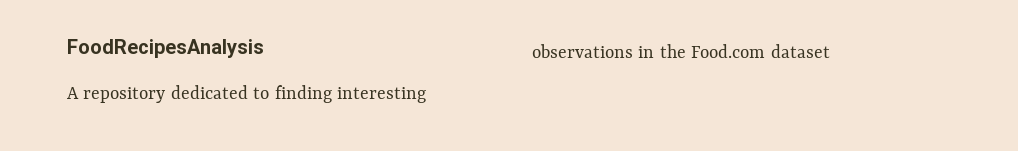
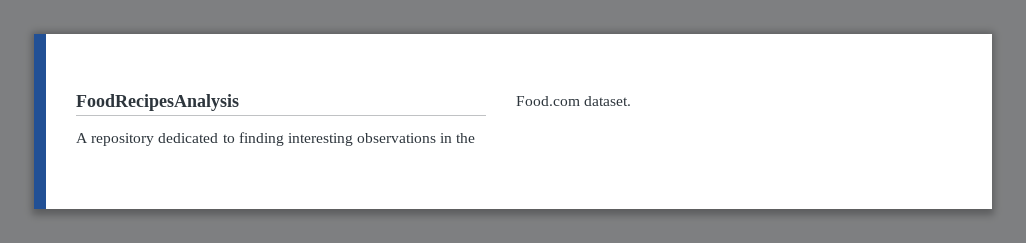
[770,44,830,58] dataset -> [584,96,632,106] dataset.

